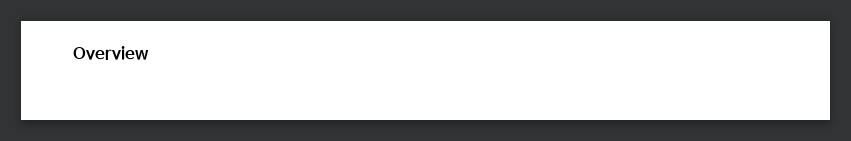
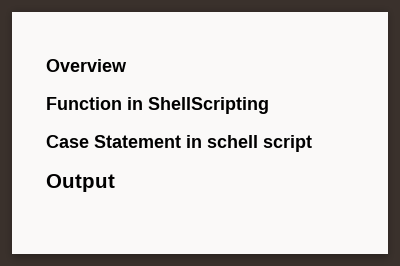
(149, 53) none -> [46,97,269,114] [46,135,312,152] [46,174,115,192] // Function in ShellScripting // Case Statement in schell script // Output

